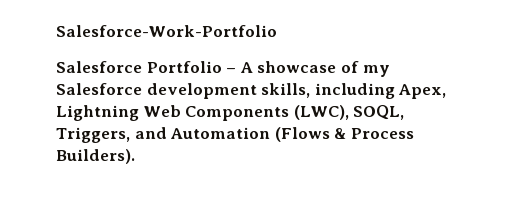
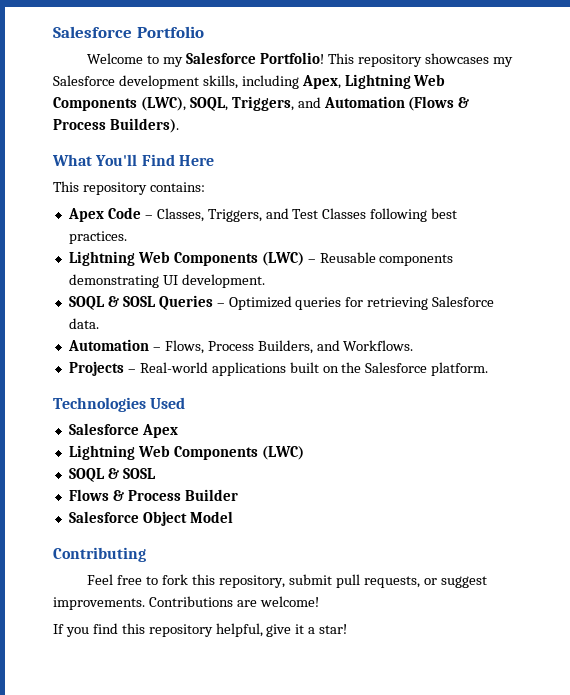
[56,25,277,37] Salesforce-Work-Portfolio // -> (53, 32) none
[226,61,359,73] – A showcase of -> [87,52,489,67] // Welcome to my Salesforce Portfolio! This repository showcases
(135, 156) none -> [52,154,214,166] [53,181,205,195] [67,207,458,222] [68,231,127,244] [68,251,454,266] [68,274,265,288] [68,295,495,310] [68,318,99,329] [67,339,414,354] [68,361,489,376] [53,397,186,412] [68,423,178,438] [68,445,304,460] [68,468,156,482] [68,489,238,501] [68,511,233,526] [53,547,146,562] [87,574,487,588] [53,596,319,610] [53,623,348,637] // What You'll Find Here // This repository contains: // Apex Code – Classes, Triggers, and Test Classes following best practices. // Lightning Web Components (LWC) – Reusable components demonstrating UI development. // SOQL & SOSL Queries – Optimized queries for retrieving Salesforce data. // Automation – Flows, Process Builders, and Workflows. // Projects – Real-world applications built on the Salesforce platform. // Technologies Used // Salesforce Apex // Lightning Web Components (LWC) // SOQL & SOSL // Flows & Process Builder // Salesforce Object Model // Contributing // Feel free to fork this repository, submit pull requests, or suggest improvements. Contributions are welcome! // If you find this repository helpful, give it a star!

